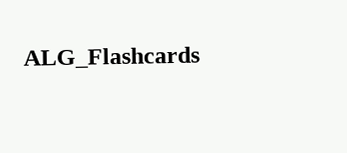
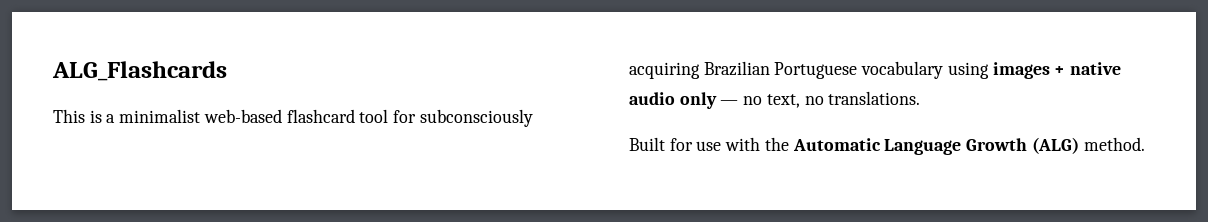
(200, 58) none -> [53,109,533,127] [629,61,1122,79] [629,91,921,109] [629,137,1145,155] // This is a minimalist web-based flashcard tool for subconsciously acquiring Brazilian Portuguese vocabulary using images + native audio only — no text, no translations. // Built for use with the Automatic Language Growth (ALG) method.

